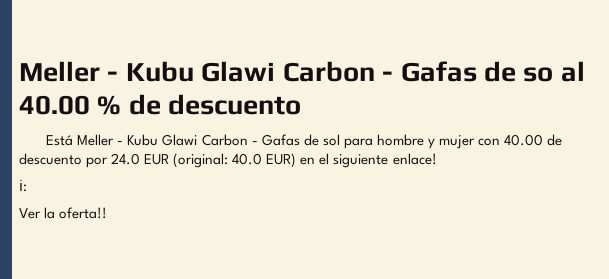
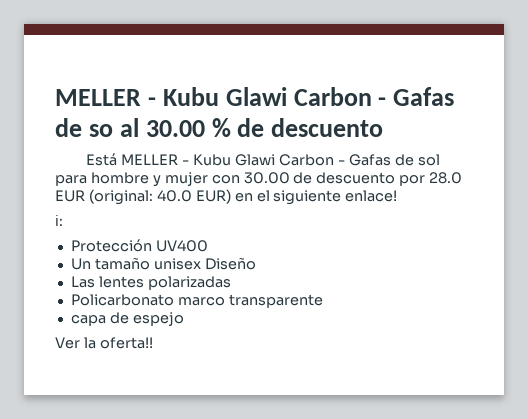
[19,61,100,82] Meller -> [55,89,141,106] MELLER
[19,95,90,115] 40.00 -> [145,120,205,137] 30.00
[77,134,115,146] Meller -> [121,154,179,165] MELLER
[504,134,544,146] 40.00 -> [243,172,290,184] 30.00
[111,153,141,165] 24.0 -> [429,172,463,184] 28.0
(27, 186) none -> [70,239,208,252] [70,257,256,270] [70,276,231,290] [70,294,323,308] [70,312,184,326] // Protección UV400 // Un tamaño unisex Diseño // Las lentes polarizadas // Policarbonato marco transparente // capa de espejo

